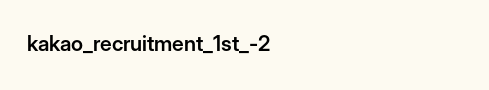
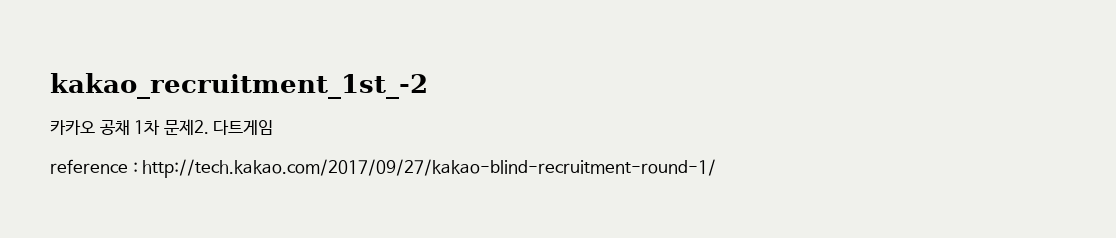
(270, 44) none -> [50,119,274,135] [50,159,717,178] // 카카오 공채 1차 문제2. 다트게임 // reference : http://tech.kakao.com/2017/09/27/kakao-blind-recruitment-round-1/

